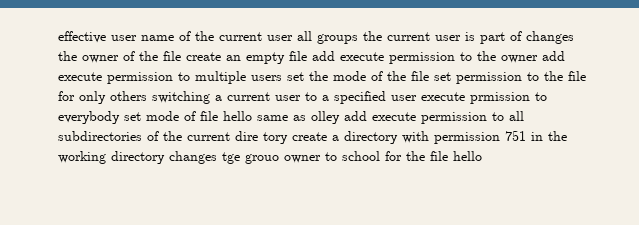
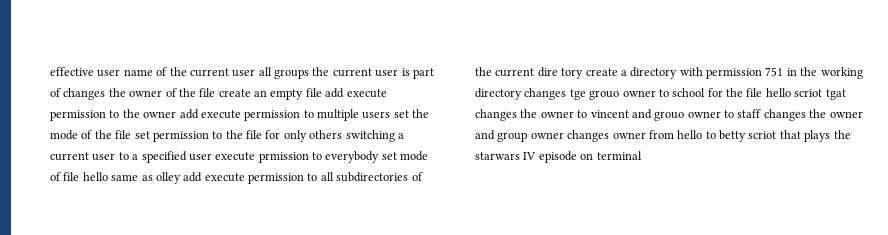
(482, 156) none -> [794,89,846,100] [475,109,863,121] [475,130,851,142] [475,151,642,163] scriot tgat changes the owner to vincent and grouo owner to staff changes the owner and group owner changes owner from hello to betty scriot that plays the starwars IV episode on terminal

